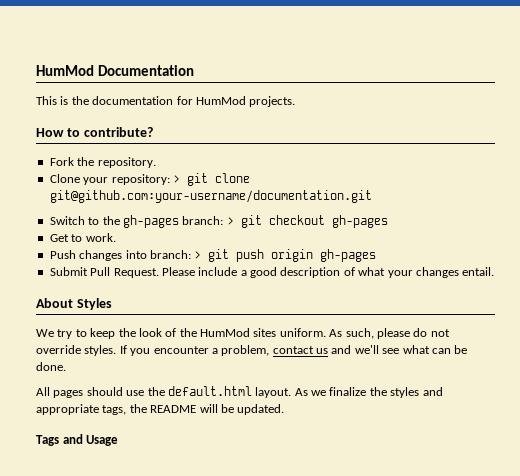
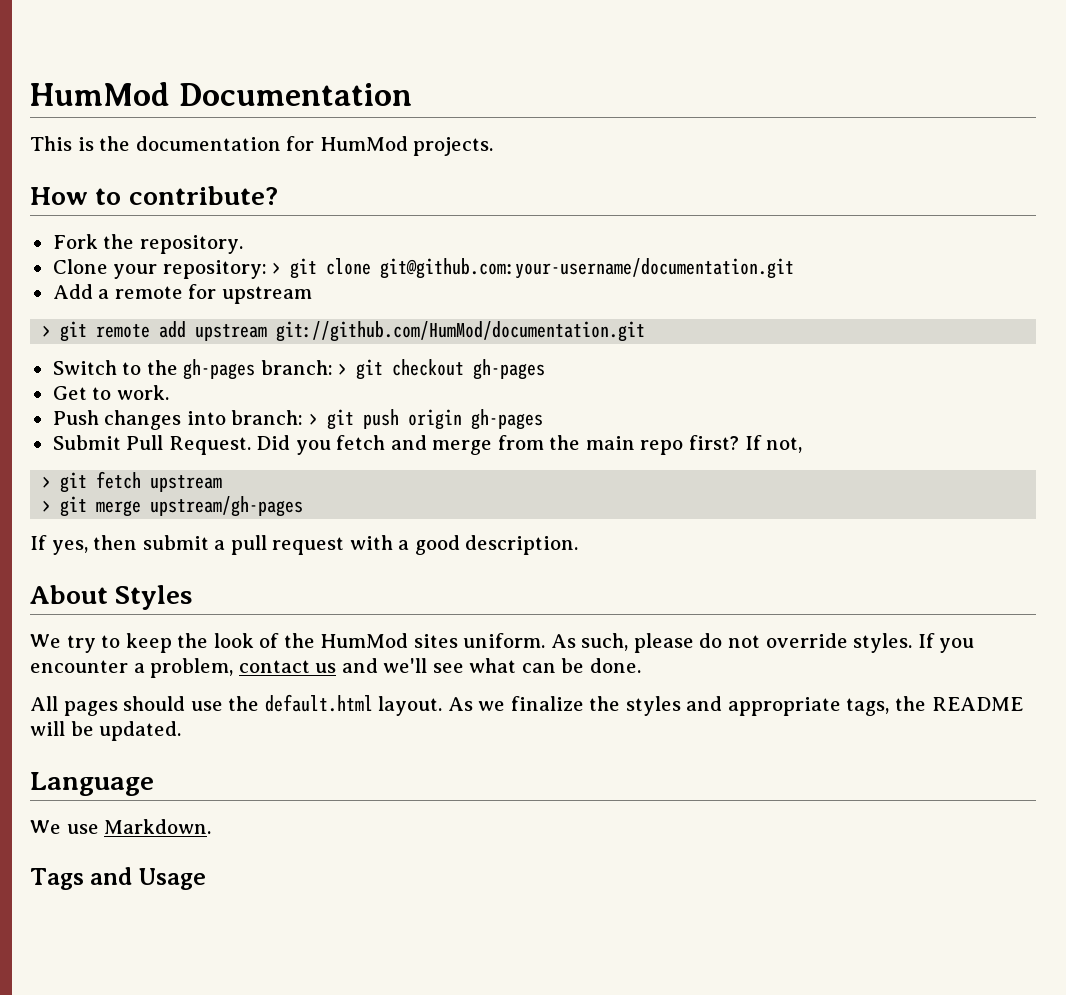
(372, 196) none -> [52,284,312,304] [42,321,646,342] // Add a remote for upstream // > git remote add upstream git://github.com/HumMod/documentation.git
[161,267,495,278] Please include a good description of what your changes entail. -> [256,435,803,455] [42,471,223,493] [42,496,304,517] [30,535,579,555] Did you fetch and merge from the main repo first? If not, // > git fetch upstream // > git merge upstream/gh-pages // If yes, then submit a pull request with a good description.
(285, 409) none -> [30,772,154,796] [30,819,212,834] // Language // We use Markdown.

